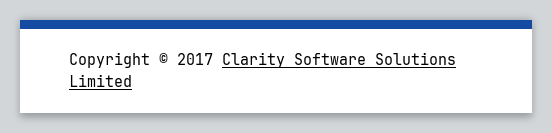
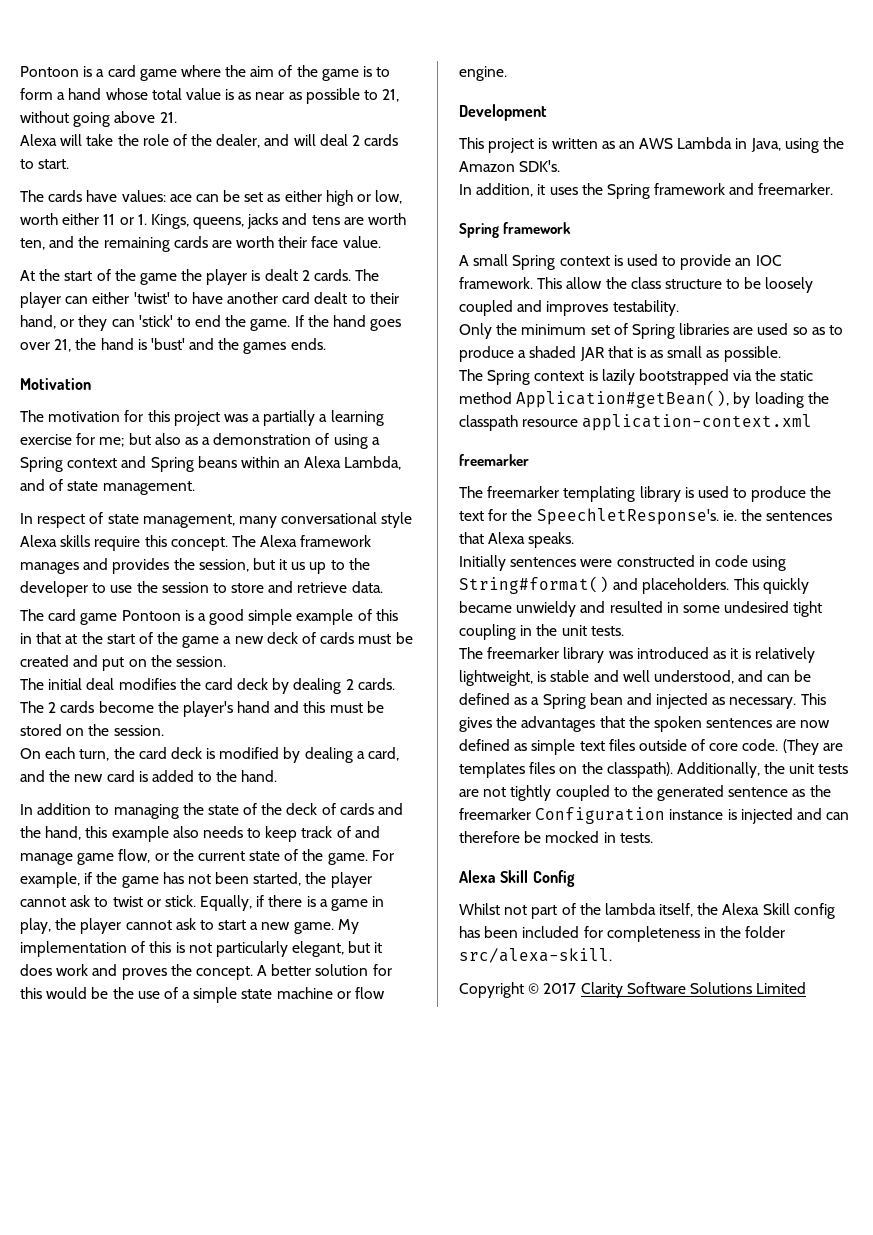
(69, 60) none -> [20,65,391,81] [20,88,400,104] [20,111,177,127] [20,134,399,148] [20,159,70,169] [20,190,403,206] [20,213,407,229] [20,236,381,252] [20,269,380,285] [20,292,399,308] [20,315,402,331] [20,338,326,354] [20,378,91,390] [20,410,384,426] [20,433,380,449] [20,456,402,472] [20,479,195,495] [20,512,413,528] [20,535,372,551] [20,558,370,574] [20,581,383,597] [20,609,398,625] [20,632,413,648] [20,655,226,671] [20,678,395,694] [20,701,384,717] [20,724,164,736] [20,747,400,763] [20,770,278,782] [20,803,404,819] [20,826,380,842] [20,849,394,865] [20,872,372,888] [20,895,385,911] [20,918,359,934] [20,941,383,957] [20,964,392,980] [20,987,386,1003] [459,66,507,81] [459,104,547,121] [459,137,845,153] [459,160,561,172] [459,183,834,199] [459,222,572,238] [459,254,782,270] [459,277,814,293] [459,300,679,316] [459,323,844,339] [459,346,781,362] [459,369,814,385] [459,390,829,408] [459,414,813,431] [459,454,529,466] [459,486,832,502] [459,508,833,525] [459,532,575,548] [459,555,787,571] [459,576,809,594] [459,601,823,617] [459,624,624,640] [459,647,816,663] [459,670,812,686] [459,693,826,709] [459,716,831,732] [459,739,843,755] [459,762,849,778] [459,785,831,801] [459,807,850,824] [459,831,653,843] [459,870,575,887] [459,903,835,919] [459,926,786,942] [459,948,612,963] Pontoon is a card game where the aim of the game is to form a hand whose total value is as near as possible to 21, without going above 21. // Alexa will take the role of the dealer, and will deal 2 cards to start. // The cards have values: ace can be set as either high or low, worth either 11 or 1. Kings, queens, jacks and tens are worth ten, and the remaining cards are worth their face value. // At the start of the game the player is dealt 2 cards. The player can either 'twist' to have another card dealt to their hand, or they can 'stick' to end the game. If the hand goes over 21, the hand is 'bust' and the games ends. // Motivation // The motivation for this project was a partially a learning exercise for me; but also as a demonstration of using a Spring context and Spring beans within an Alexa Lambda, and of state management. // In respect of state management, many conversational style Alexa skills require this concept. The Alexa framework manages and provides the session, but it us up to the developer to use the session to store and retrieve data. // The card game Pontoon is a good simple example of this in that at the start of the game a new deck of cards must be created and put on the session. // The initial deal modifies the card deck by dealing 2 cards. The 2 cards become the player's hand and this must be stored on the session. // On each turn, the card deck is modified by dealing a card, and the new card is added to the hand. // In addition to managing the state of the deck of cards and the hand, this example also needs to keep track of and manage game flow, or the current state of the game. For example, if the game has not been started, the player cannot ask to twist or stick. Equally, if there is a game in play, the player cannot ask to start a new game. My implementation of this is not particularly elegant, but it does work and proves the concept. A better solution for this would be the use of a simple state machine or flow engine. // Development // This project is written as an AWS Lambda in Java, using the Amazon SDK's. // In addition, it uses the Spring framework and freemarker. // Spring framework // A small Spring context is used to provide an IOC framework. This allow the class structure to be loosely coupled and improves testability. // Only the minimum set of Spring libraries are used so as to produce a shaded JAR that is as small as possible. // The Spring context is lazily bootstrapped via the static method Application#getBean(), by loading the classpath resource application-context.xml // freemarker // The freemarker templating library is used to produce the text for the SpeechletResponse's. ie. the sentences that Alexa speaks. // Initially sentences were constructed in code using String#format() and placeholders. This quickly became unwieldy and resulted in some undesired tight coupling in the unit tests. // The freemarker library was introduced as it is relatively lightweight, is stable and well understood, and can be defined as a Spring bean and injected as necessary. This gives the advantages that the spoken sentences are now defined as simple text files outside of core code. (They are templates files on the classpath). Additionally, the unit tests are not tightly coupled to the generated sentence as the freemarker Configuration instance is injected and can therefore be mocked in tests. // Alexa Skill Config // Whilst not part of the lambda itself, the Alexa Skill config has been included for completeness in the folder src/alexa-skill. //

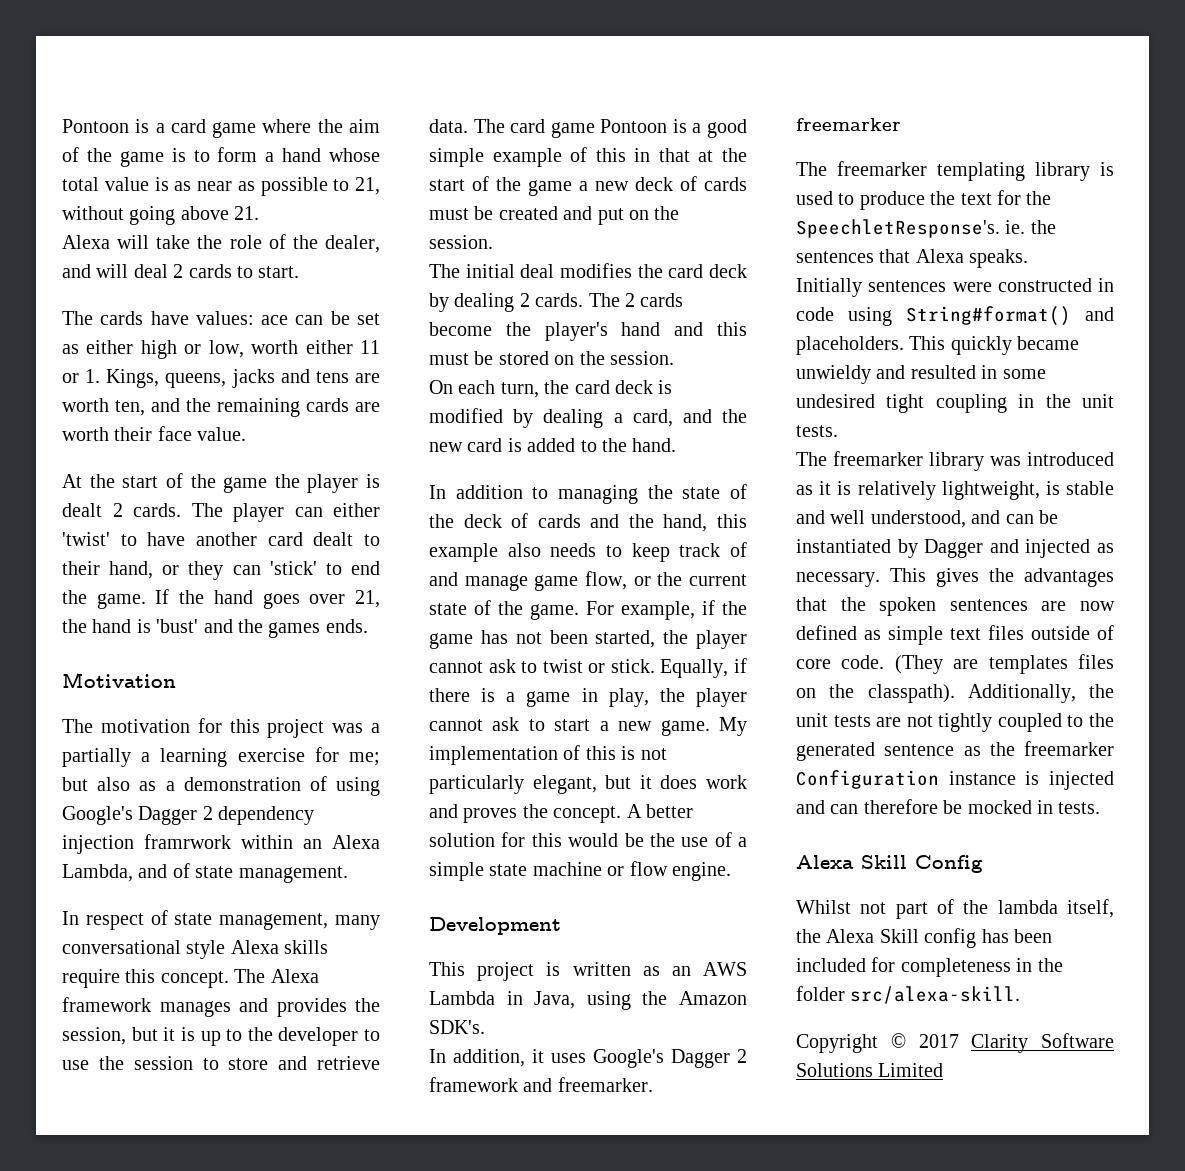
[371,437,380,445] [20,456,237,472] a Spring context and Spring beans -> [62,806,315,825] [62,834,231,854] Google's Dagger 2 dependency injection framrwork
[291,562,306,570] us -> [180,1027,195,1041] is
(383, 587) // -> (468, 126) none
[581,183,650,199] the Spring -> [593,1049,747,1068] Google's Dagger 2
[459,222,572,238] [459,254,782,270] [459,277,814,293] [459,300,679,316] [459,323,844,339] [459,346,781,362] [459,369,814,385] [459,390,829,408] [459,414,813,431] // Spring framework // A small Spring context is used to provide an IOC framework. This allow the class structure to be loosely coupled and improves testability. // Only the minimum set of Spring libraries are used so as to produce a shaded JAR that is as small as possible. // The Spring context is lazily bootstrapped via the static method Application#getBean(), by loading the classpath resource application-context.xml -> (653, 1084) none
[459,693,623,709] defined as a Spring bean -> [796,539,984,558] instantiated by Dagger

